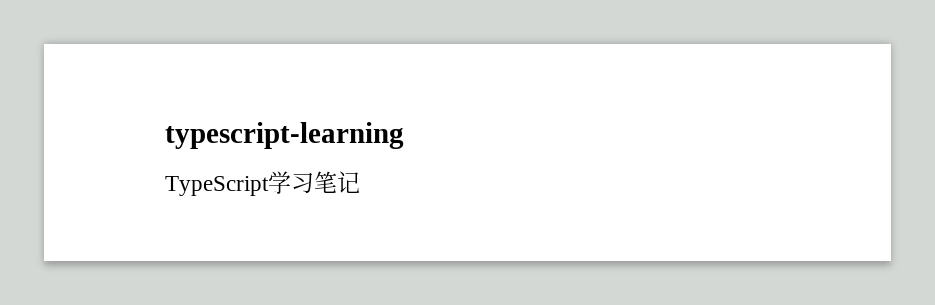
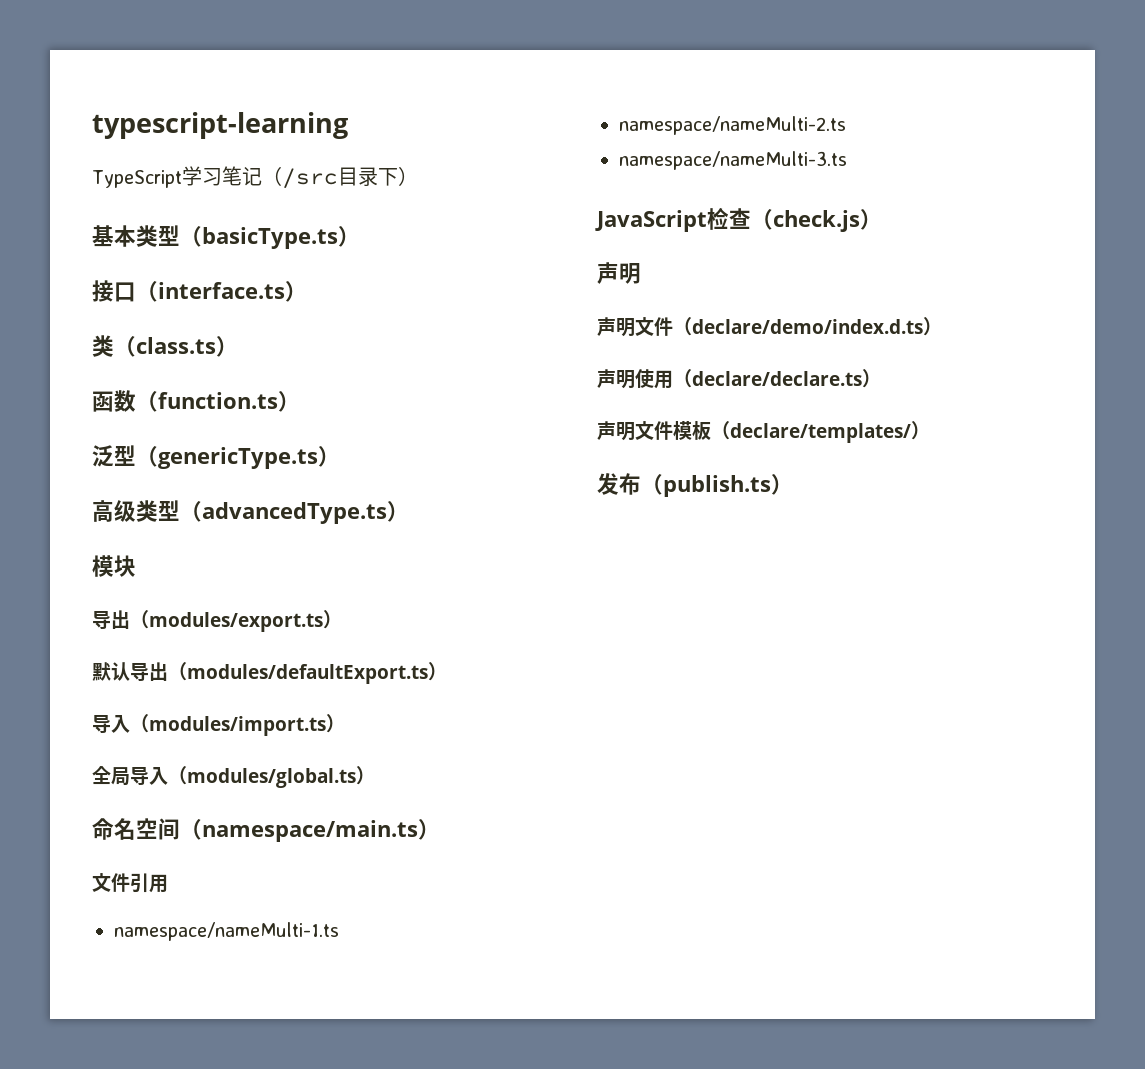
(360, 182) none -> [261,166,418,188] [92,225,360,249] [92,280,307,302] [92,335,238,357] [92,390,300,412] [92,445,340,469] [92,500,409,524] [92,555,136,577] [92,610,342,632] [92,662,447,684] [92,714,345,736] [92,766,375,788] [92,818,440,842] [92,873,168,893] [114,922,339,941] [619,116,846,135] [619,151,847,170] [595,207,882,232] [597,262,641,284] [597,317,942,337] [597,369,881,389] [597,421,930,443] [597,473,793,497] （/src目录下） // 基本类型（basicType.ts） // 接口（interface.ts） // 类（class.ts） // 函数（function.ts） // 泛型（genericType.ts） // 高级类型（advancedType.ts） // 模块 // 导出（modules/export.ts） // 默认导出（modules/defaultExport.ts） // 导入（modules/import.ts） // 全局导入（modules/global.ts） // 命名空间（namespace/main.ts） // 文件引用 // namespace/nameMulti-1.ts // namespace/nameMulti-2.ts // namespace/nameMulti-3.ts // JavaScript检查（check.js） // 声明 // 声明文件（declare/demo/index.d.ts） // 声明使用（declare/declare.ts） // 声明文件模板（declare/templates/） // 发布（publish.ts）

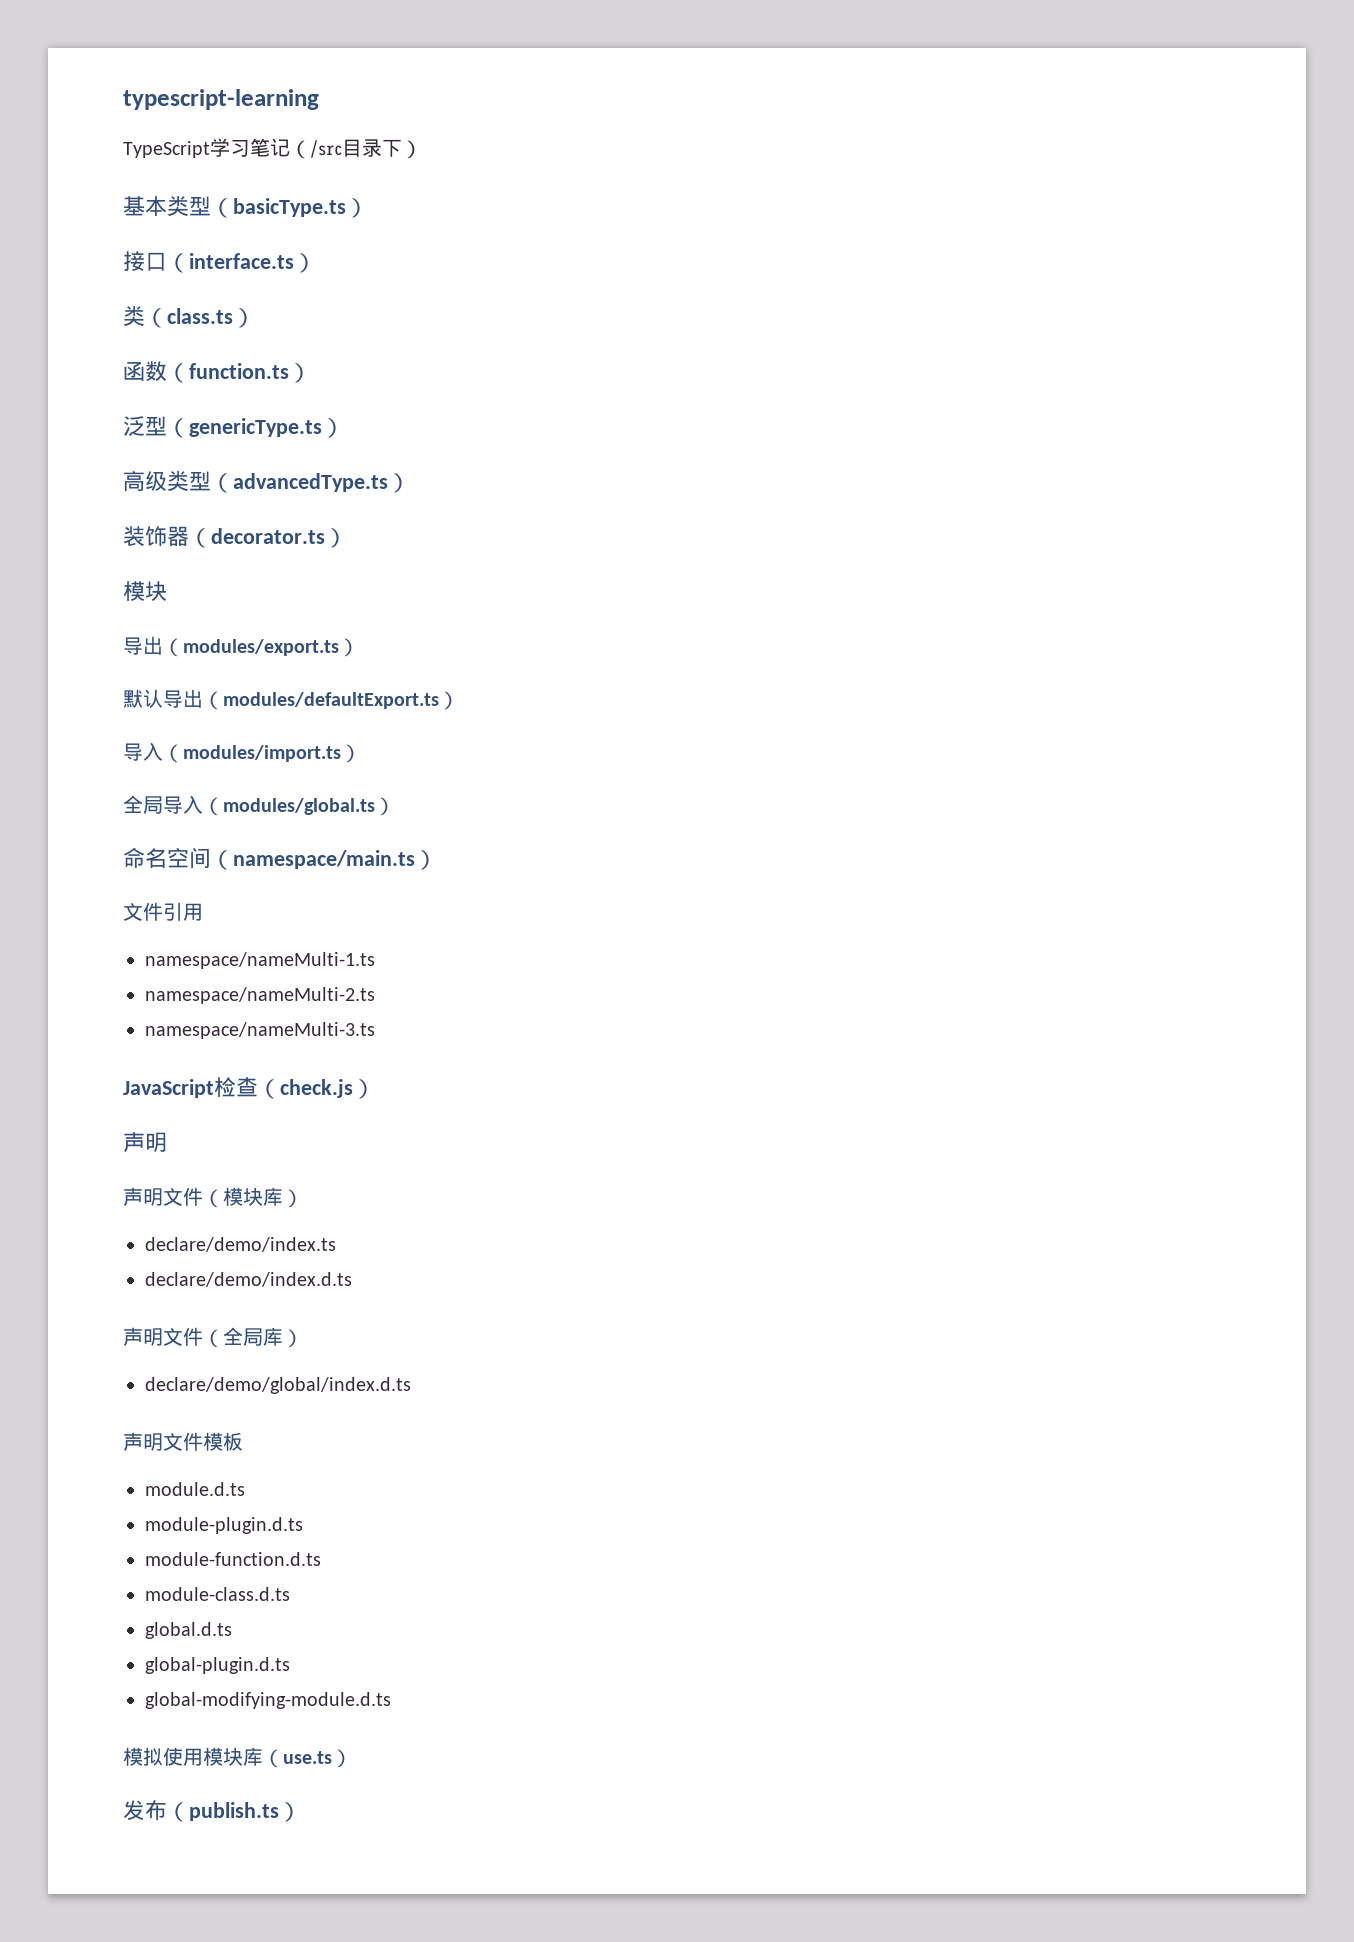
(409, 511) none -> [123,526,347,548] // 装饰器（decorator.ts）
(692, 326) none -> [223,1187,303,1208] [145,1237,336,1252] 模块库） // declare/demo/index.ts //
[923,317,942,336] [597,369,881,389] ） // 声明使用（declare/declare.ts） -> [123,1327,303,1348] [145,1377,411,1394] // 声明文件（全局库） // declare/demo/global/index.d.ts
[711,421,911,443] （declare/templates/ -> [145,1482,245,1496] [145,1517,303,1534] [145,1552,321,1566] [145,1587,290,1601] [145,1622,232,1639] [145,1657,290,1674] [145,1692,391,1709] [123,1747,332,1768] // module.d.ts // module-plugin.d.ts // module-function.d.ts // module-class.d.ts // global.d.ts // global-plugin.d.ts // global-modifying-module.d.ts // 模拟使用模块库（use.ts

